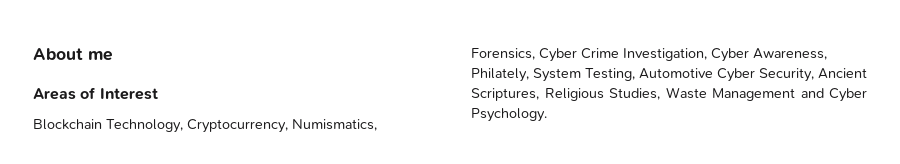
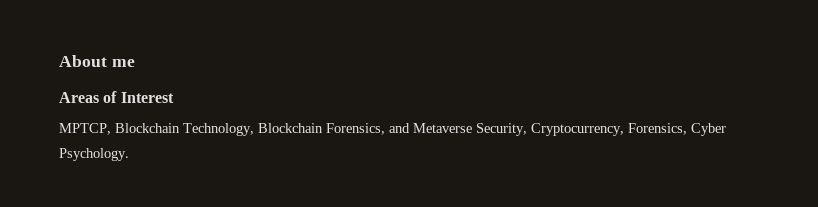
(158, 94) none -> [59,123,111,135] MPTCP,
[187,119,377,133] [471,48,827,62] [471,68,867,82] [471,87,824,101] Cryptocurrency, Numismatics, Forensics, Cyber Crime Investigation, Cyber Awareness, Philately, System Testing, Automotive Cyber Security, Ancient Scriptures, Religious Studies, Waste Management and -> [258,123,687,136] Blockchain Forensics, and Metaverse Security, Cryptocurrency, Forensics,

